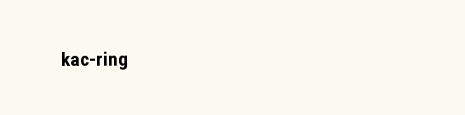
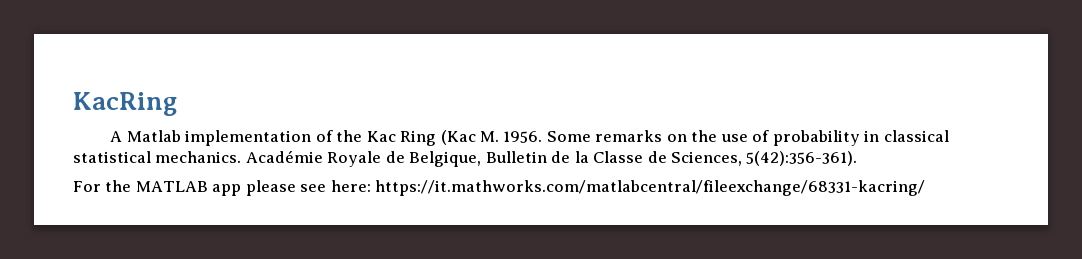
[60,51,129,70] kac-ring -> [73,92,177,116] [110,130,949,146] [73,150,858,167] [73,180,926,196] KacRing // A Matlab implementation of the Kac Ring (Kac M. 1956. Some remarks on the use of probability in classical statistical mechanics. Académie Royale de Belgique, Bulletin de la Classe de Sciences, 5(42):356-361). // For the MATLAB app please see here: https://it.mathworks.com/matlabcentral/fileexchange/68331-kacring/

